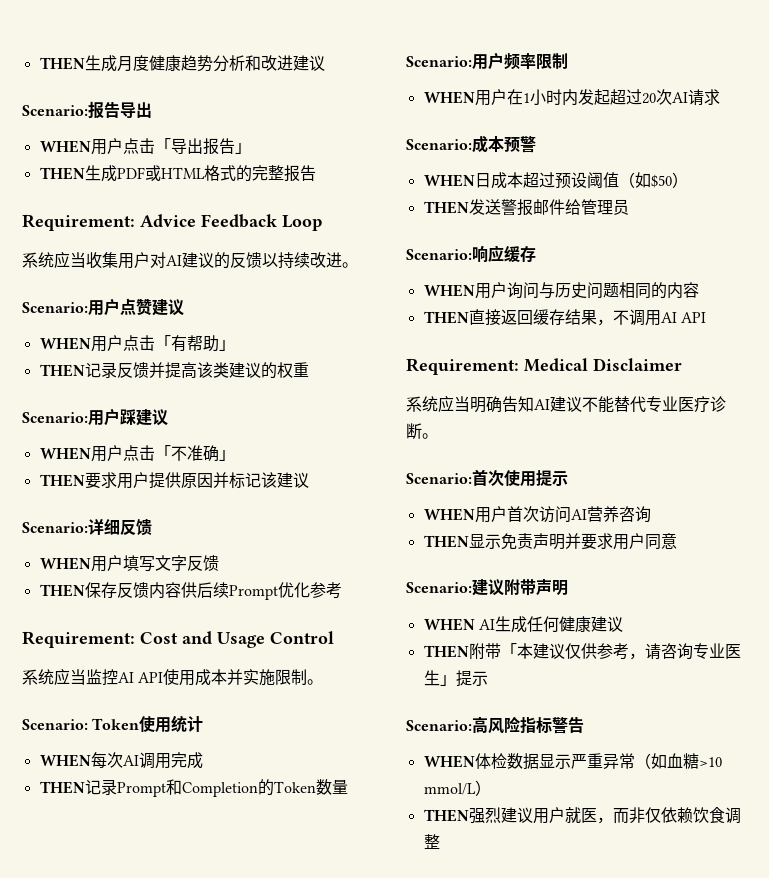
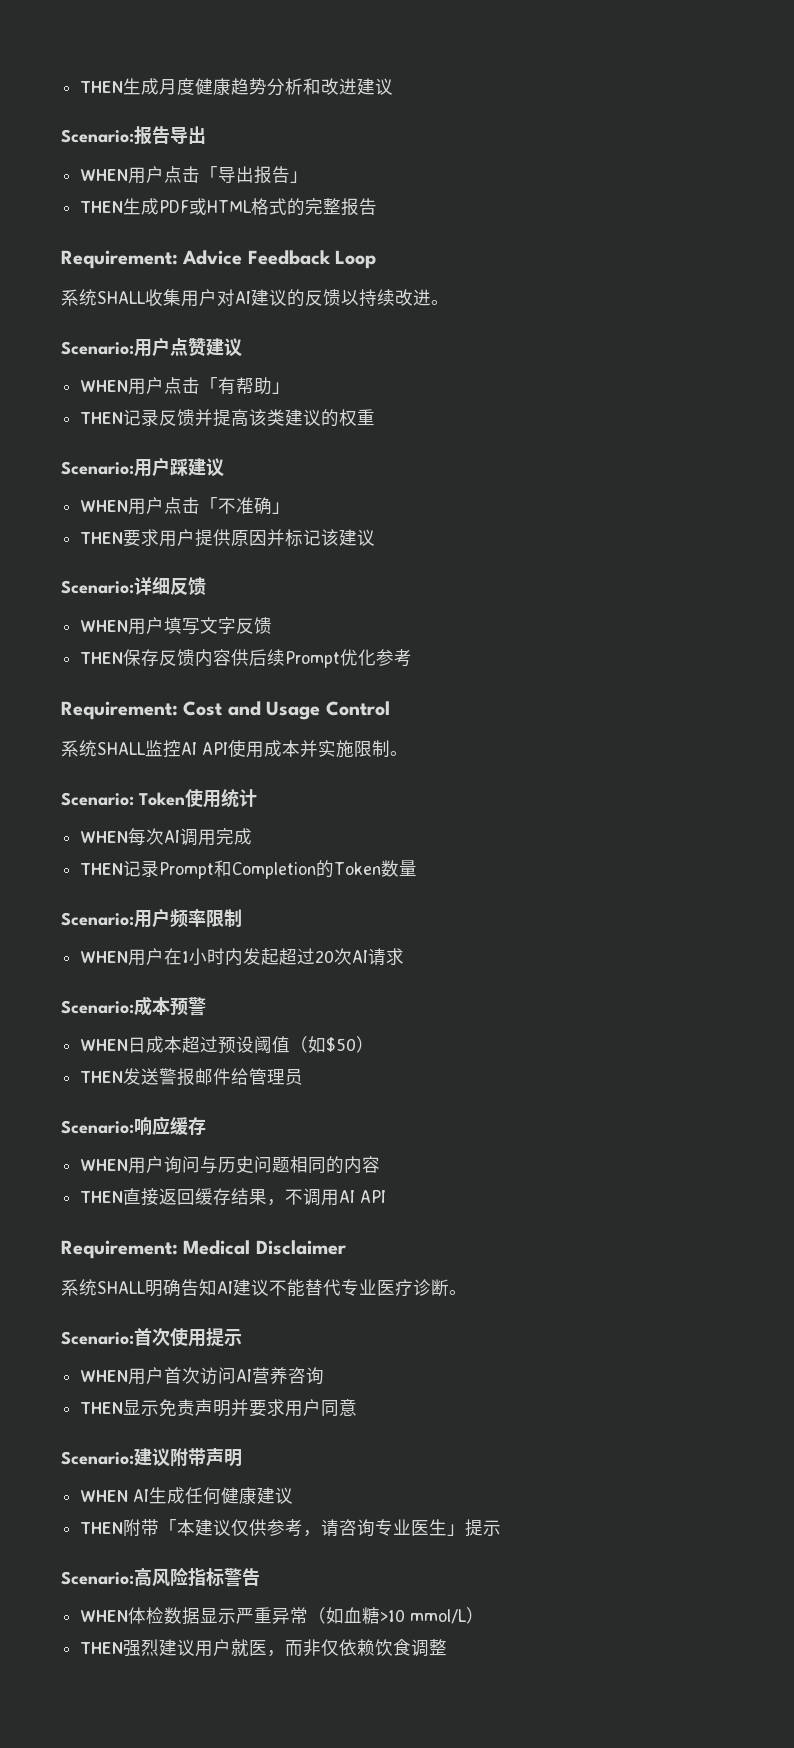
[54,251,86,268] 应当 -> [97,291,146,304] SHALL
[54,668,86,685] 应当 -> [97,742,146,755] SHALL
[438,395,470,412] 应当 -> [97,1281,146,1294] SHALL

